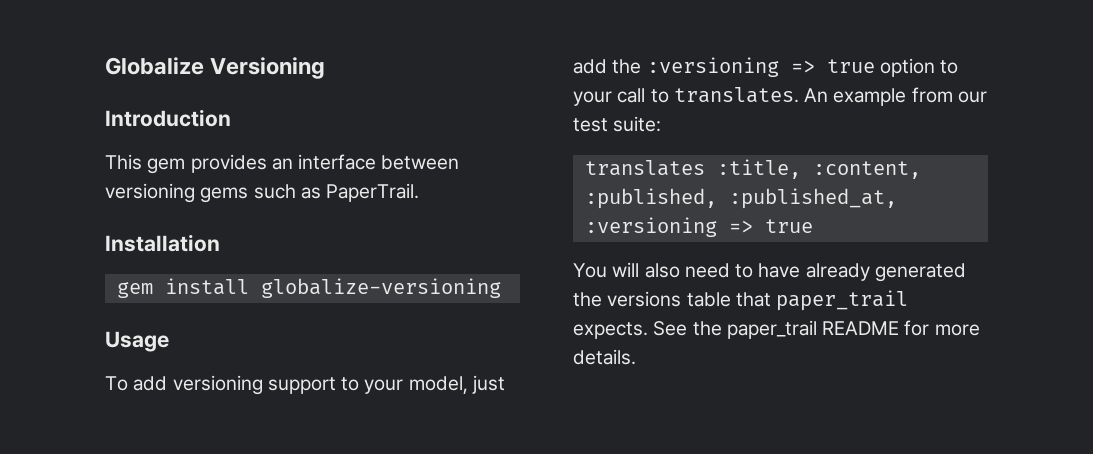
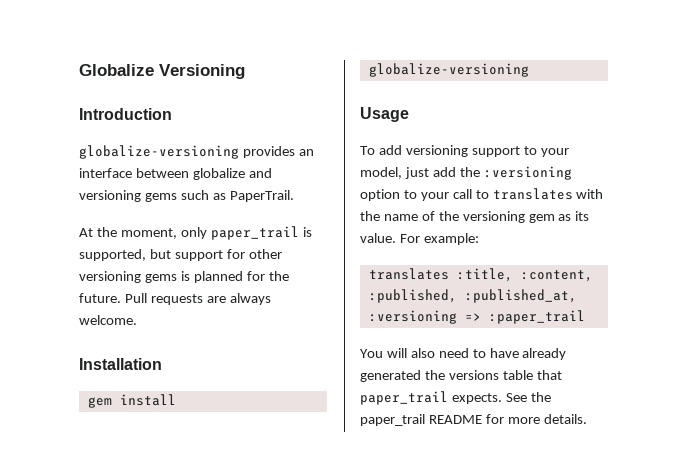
[105,154,186,174] This gem -> [79,145,239,159] globalize-versioning
(460, 162) none -> [192,168,272,180] globalize and
(420, 192) none -> [79,226,312,240] [79,249,282,261] [79,271,289,283] [79,293,271,305] [79,315,137,325] // At the moment, only paper_trail is supported, but support for other versioning gems is planned for the future. Pull requests are always welcome.
[790,59,875,73] => true -> (572, 173) none
[673,87,987,106] [573,116,662,132] translates. An example from our test suite: -> [492,188,604,200] [360,211,590,223] [360,233,479,245] translates with the name of the versioning gem as its value. For example:
[764,219,813,233] true -> [488,310,585,324] :paper_trail

